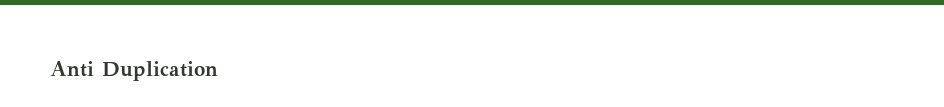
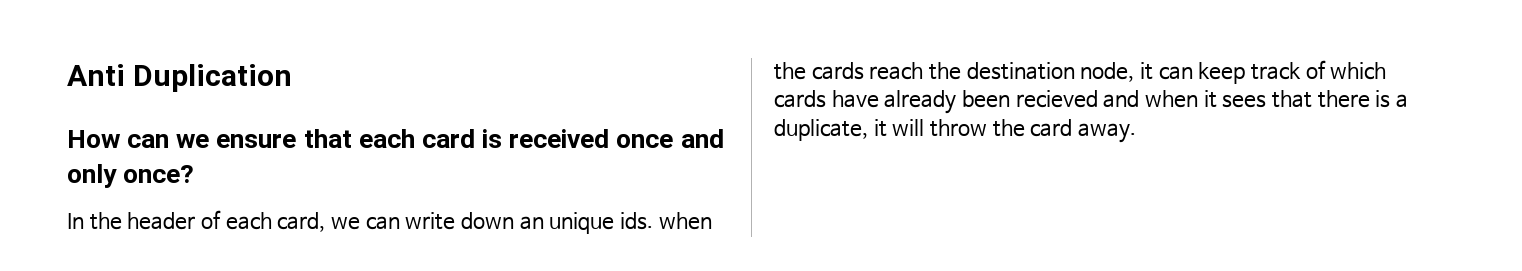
(218, 71) none -> [67,129,724,148] [67,164,195,188] [67,210,712,234] [774,60,1387,84] [774,90,1408,114] [774,119,1136,143] // How can we ensure that each card is received once and only once? // In the header of each card, we can write down an unique ids. when the cards reach the destination node, it can keep track of which cards have already been recieved and when it sees that there is a duplicate, it will throw the card away.

